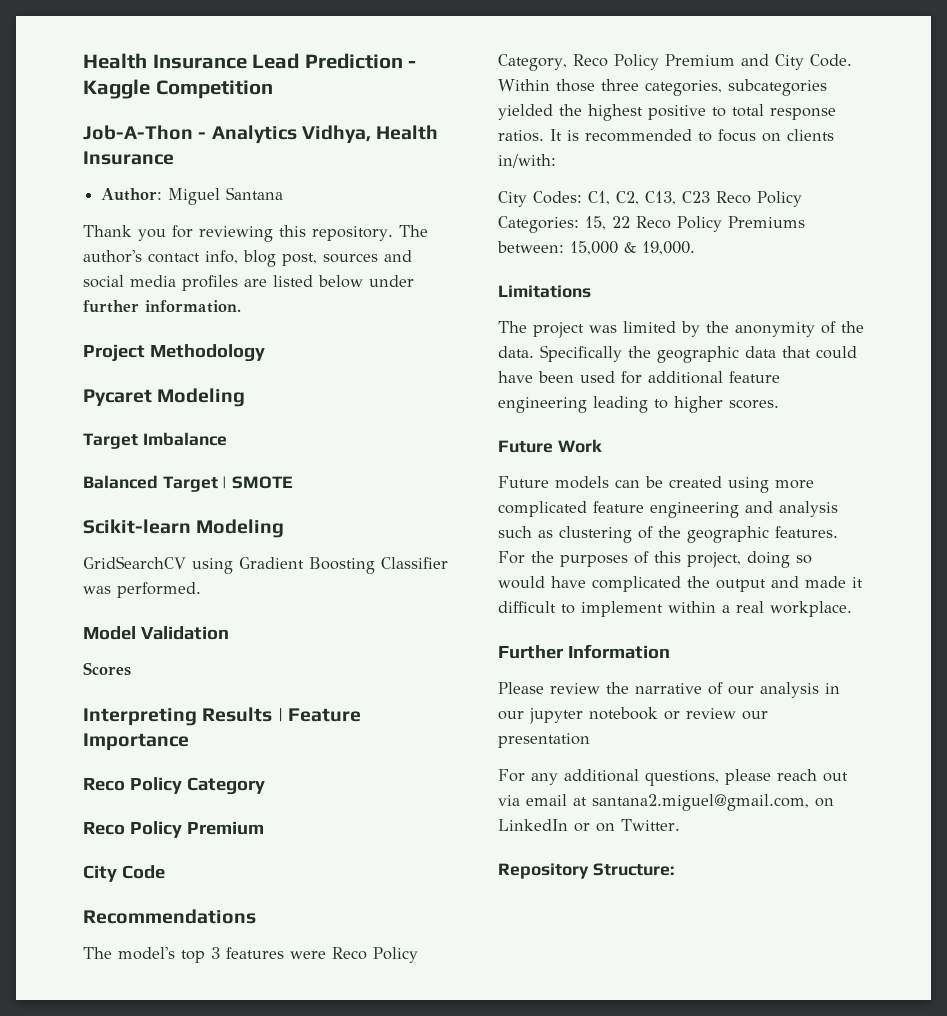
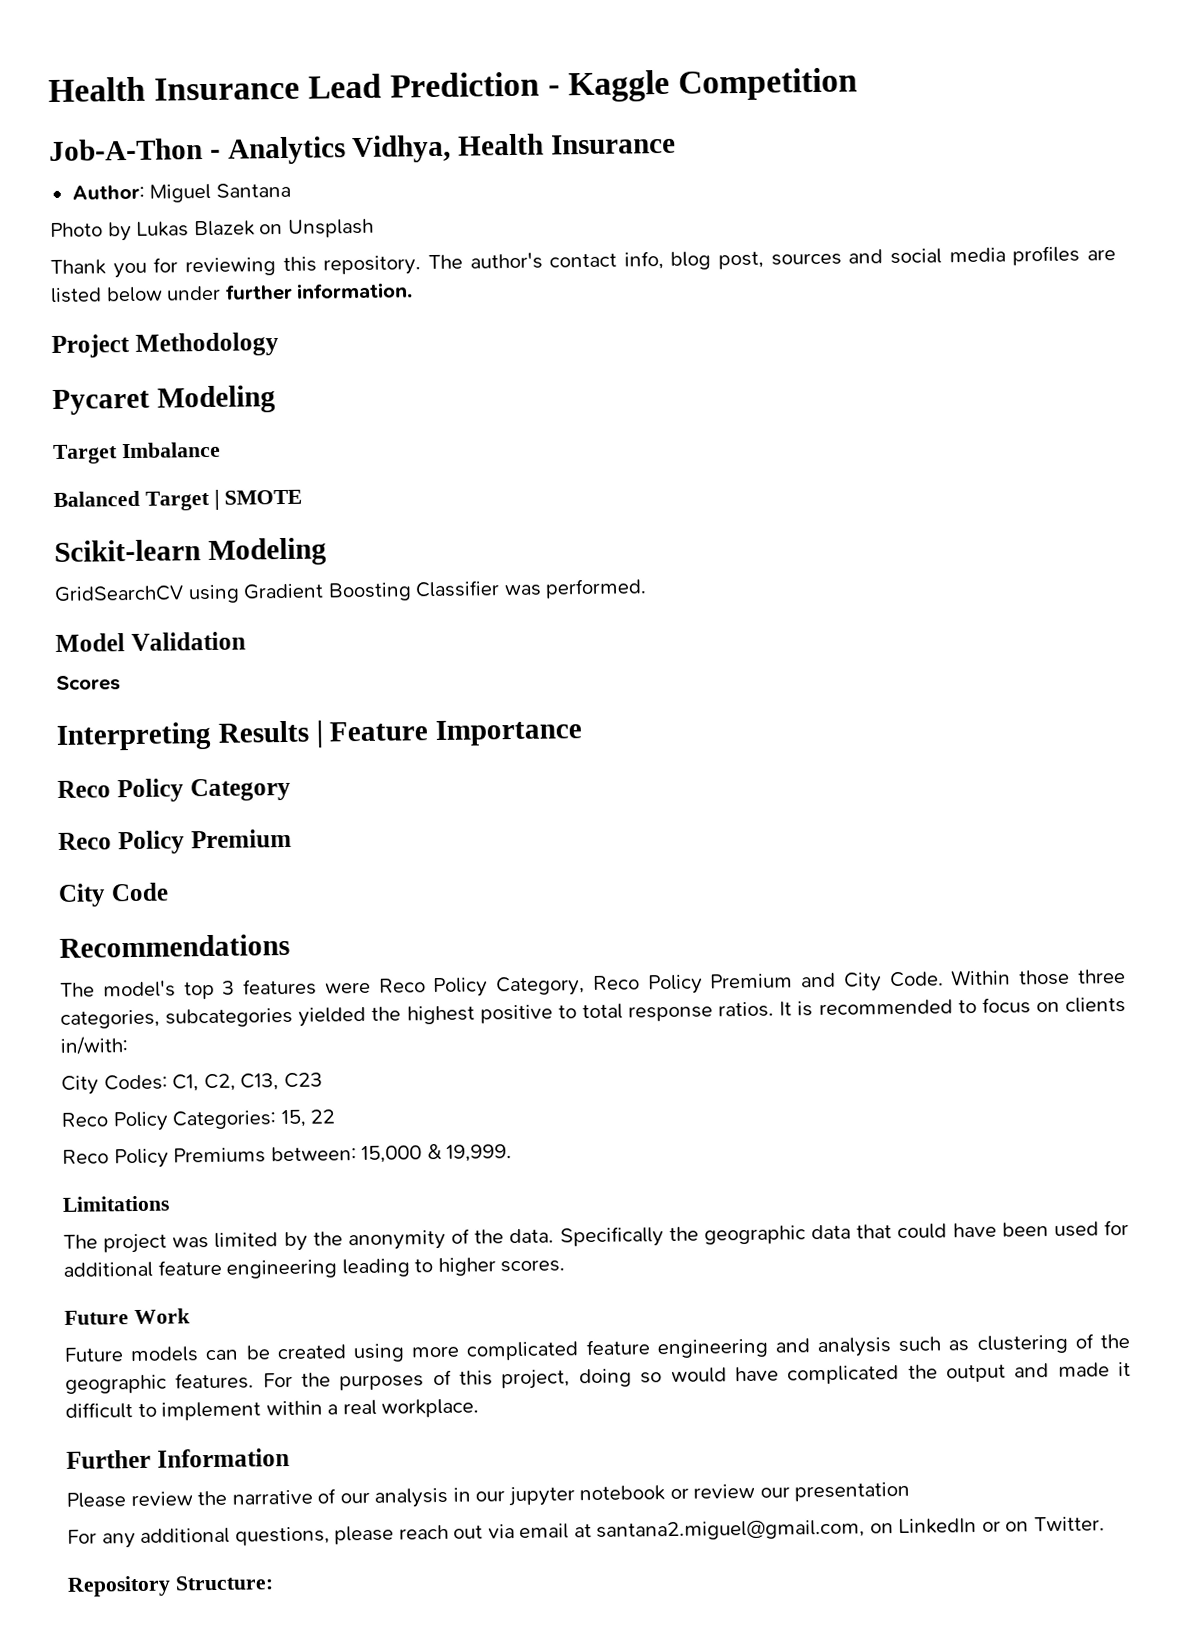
(284, 193) none -> [50,218,374,242] // Photo by Lukas Blazek on Unsplash
(710, 197) none -> (323, 1080) //
(630, 222) none -> (336, 1116) //
[642,241,695,255] 19,000. -> [446,1144,513,1162] 19,999.

